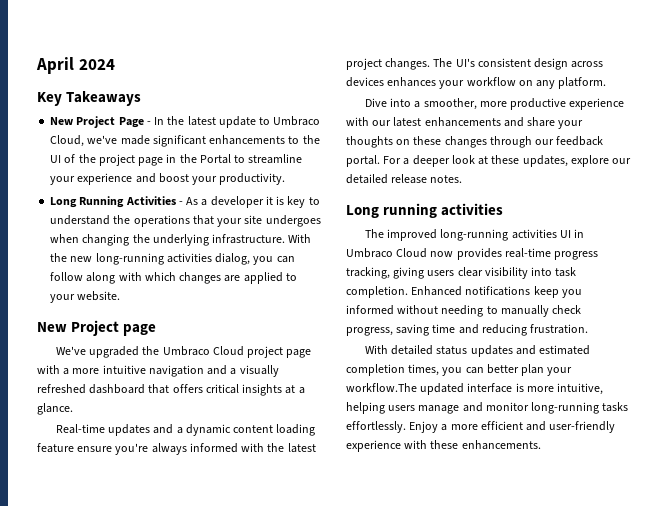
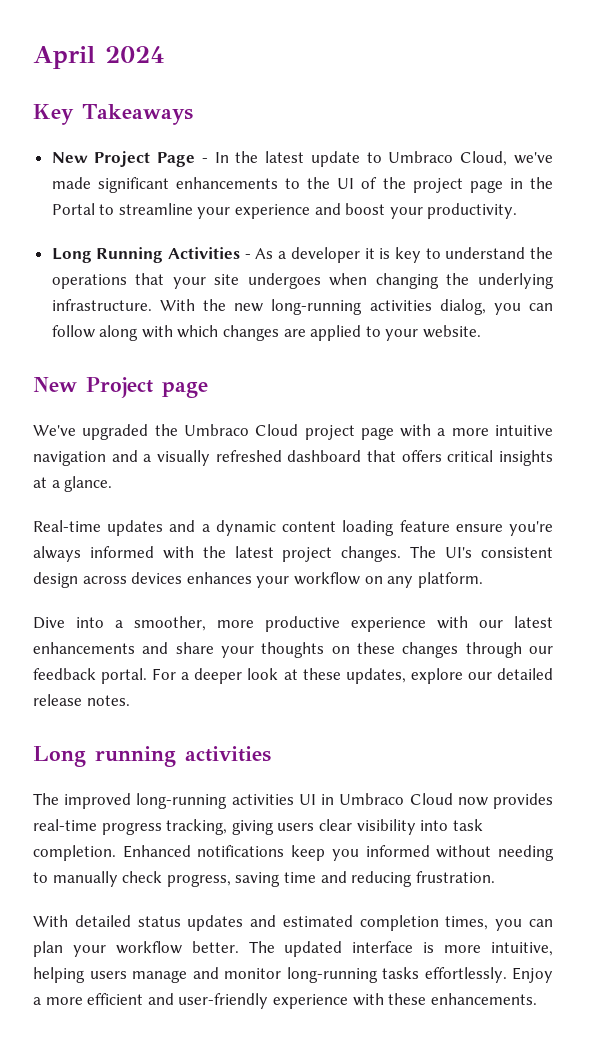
[486,364,519,374] better -> (553, 923) none
[346,383,417,392] workflow.The -> [115,941,275,954] workflow better. The

